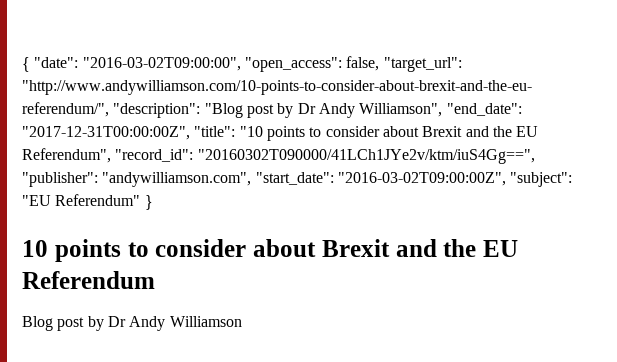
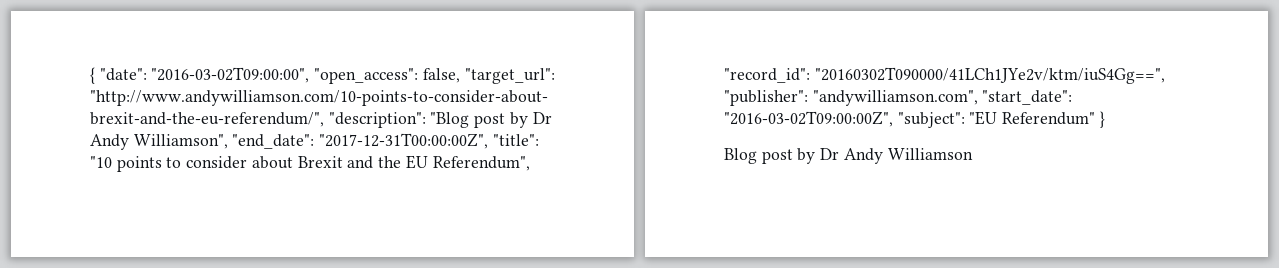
[22,239,518,262] [22,271,155,289] // 10 points to consider about Brexit and the EU Referendum -> (1105, 119) none

